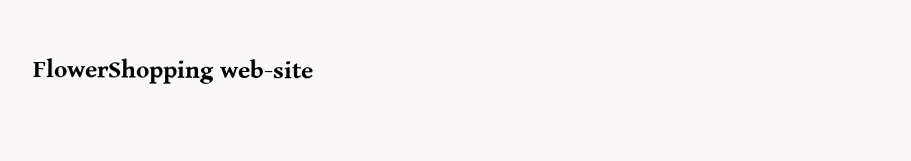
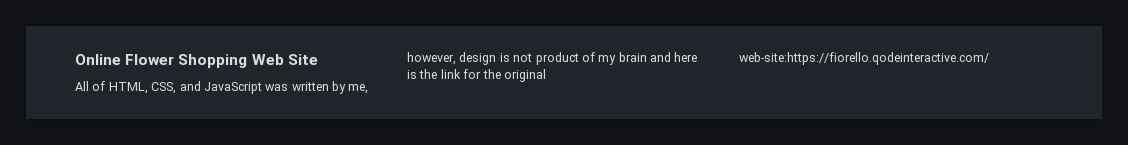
[32,58,314,84] FlowerShopping web-site -> [75,54,318,68] [75,81,369,94] [407,52,698,65] [407,69,546,82] [739,52,989,65] Online Flower Shopping Web Site // All of HTML, CSS, and JavaScript was written by me, however, design is not product of my brain and here is the link for the original web-site:https://fiorello.qodeinteractive.com/

